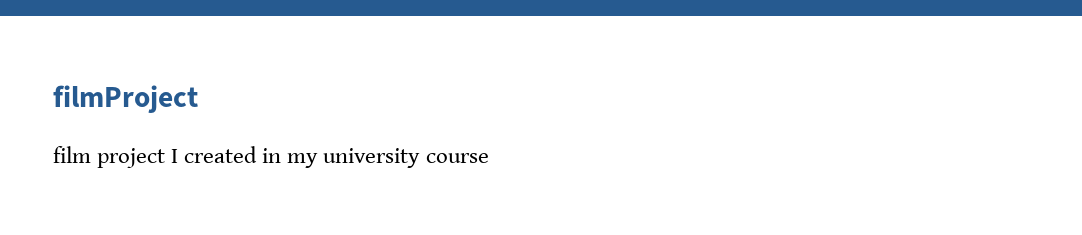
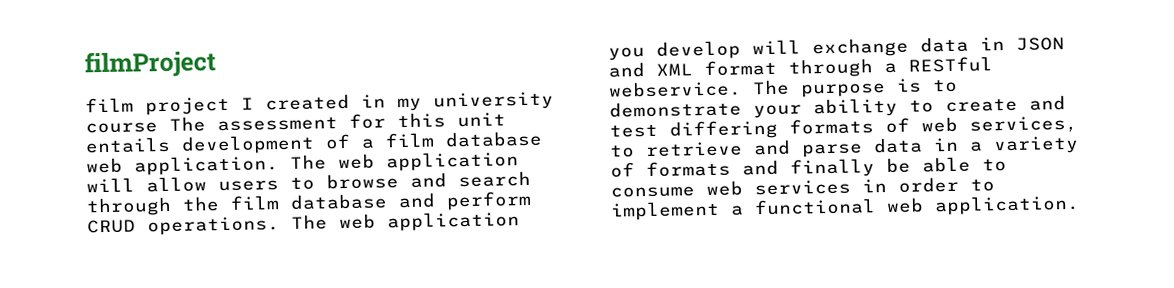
(489, 158) none -> [169,112,506,132] [85,130,543,155] [86,151,519,176] [86,170,531,193] [86,190,532,217] [87,211,520,236] [608,36,1065,61] [608,56,993,78] [608,78,958,98] [609,95,1066,119] [609,115,1078,140] [610,135,1079,158] [610,156,1007,178] [610,176,995,198] [610,194,1080,221] The assessment for this unit entails development of a film database web application. The web application will allow users to browse and search through the film database and perform CRUD operations. The web application you develop will exchange data in JSON and XML format through a RESTful webservice. The purpose is to demonstrate your ability to create and test differing formats of web services, to retrieve and parse data in a variety of formats and finally be able to consume web services in order to implement a functional web application.

